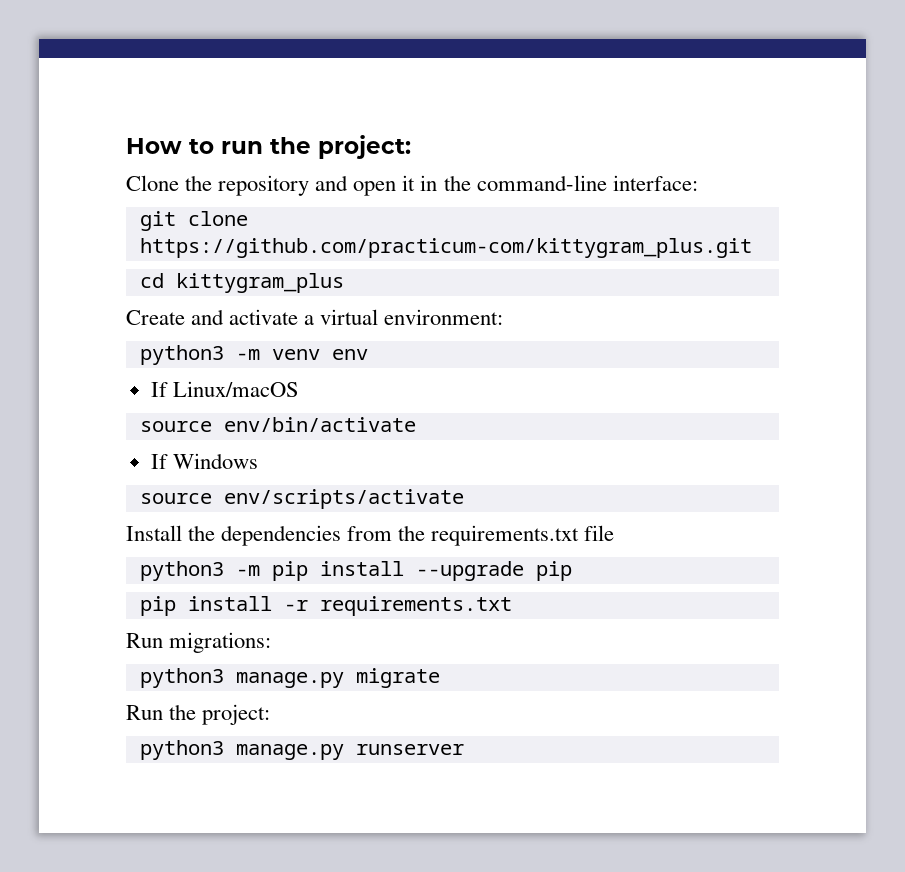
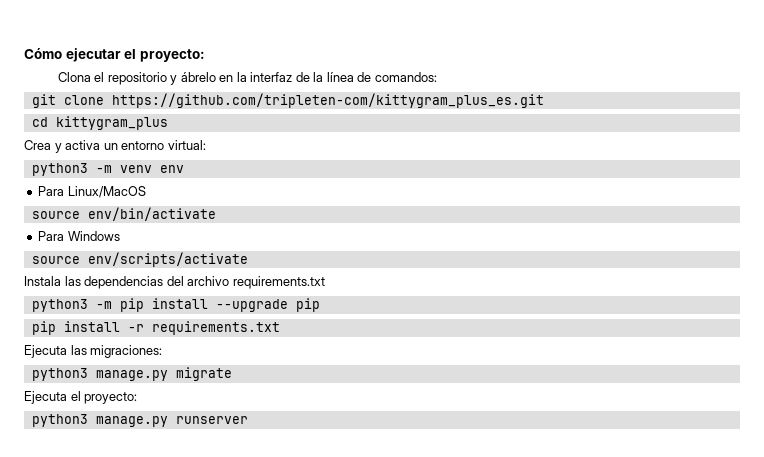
[126,135,411,159] [126,175,698,196] How to run the project: // Clone the repository and open it in the command-line interface: -> [24,48,205,62] [57,72,437,85] Cómo ejecutar el proyecto: // Clona el repositorio y ábrelo en la interfaz de la línea de comandos:
[139,238,752,258] https://github.com/practicum-com/kittygram_plus.git -> [111,93,544,108] https://github.com/tripleten-com/kittygram_plus_es.git
[126,309,504,325] Create and activate a virtual environment: -> [24,140,206,153] Crea y activa un entorno virtual:
[150,381,299,397] If Linux/macOS -> [38,186,146,198] Para Linux/MacOS
[150,454,168,469] If -> [38,231,65,241] Para
[126,525,615,546] Install the dependencies from the requirements.txt file -> [24,276,325,289] Instala las dependencias del archivo requirements.txt
[126,632,272,653] Run migrations: -> [24,345,163,358] Ejecuta las migraciones:
[126,704,271,725] Run the project: -> [24,391,138,404] Ejecuta el proyecto:

